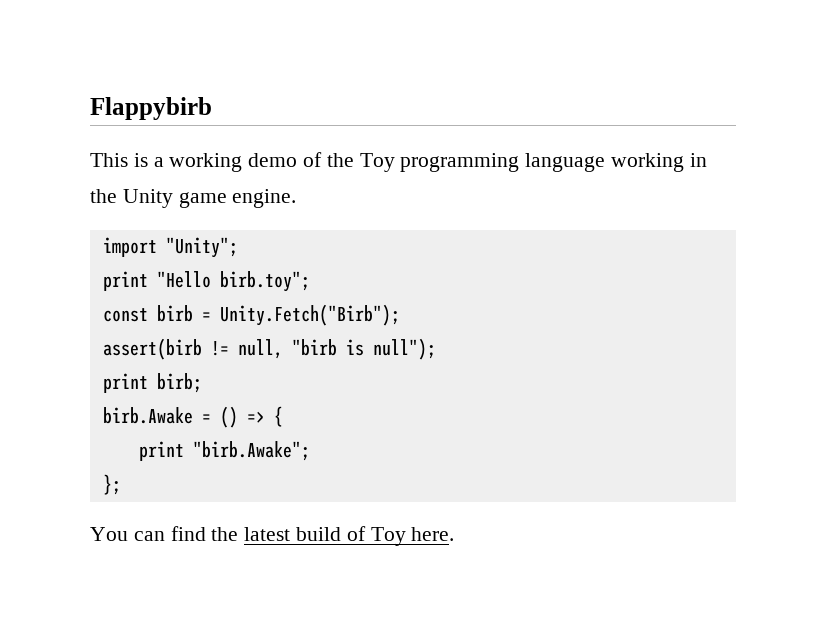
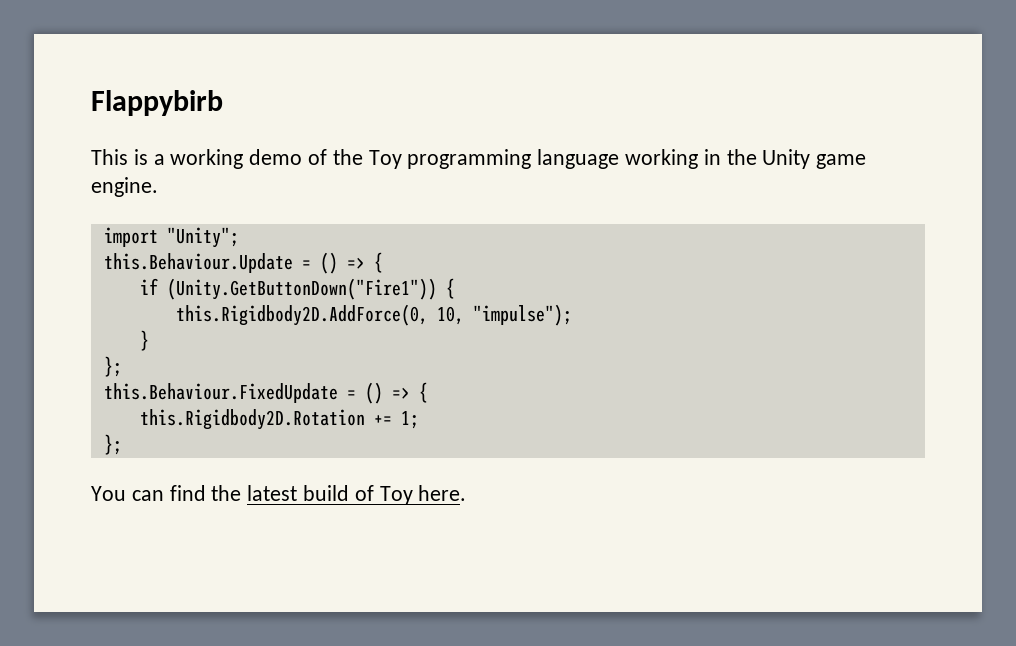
[102,271,310,292] [102,304,400,326] [102,338,436,360] [102,373,202,393] [102,406,283,428] [138,441,310,461] print "Hello birb.toy"; // const birb = Unity.Fetch("Birb"); // assert(birb != null, "birb is null"); // print birb; // birb.Awake = () => { // print "birb.Awake"; -> [103,252,383,274] [139,278,455,300] [175,304,572,326] [139,330,149,351] [103,356,122,377] [103,382,428,404] [139,409,419,430] this.Behaviour.Update = () => { // if (Unity.GetButtonDown("Fire1")) { // this.Rigidbody2D.AddForce(0, 10, "impulse"); // } // }; // this.Behaviour.FixedUpdate = () => { // this.Rigidbody2D.Rotation += 1;

